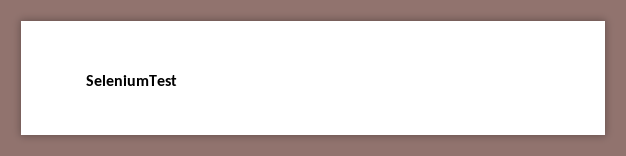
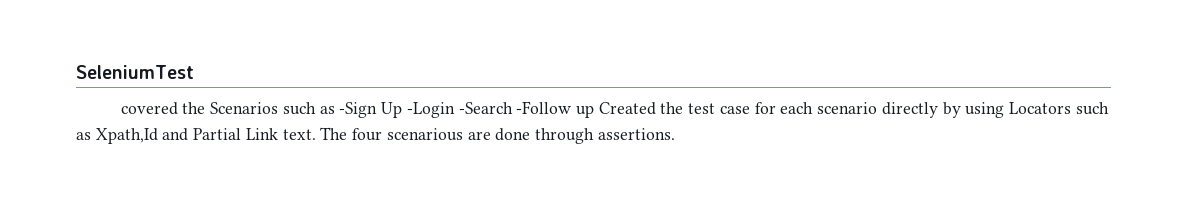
(177, 80) none -> [120,101,1109,118] [76,127,675,144] // covered the Scenarios such as -Sign Up -Login -Search -Follow up Created the test case for each scenario directly by using Locators such as Xpath,Id and Partial Link text. The four scenarious are done through assertions.

